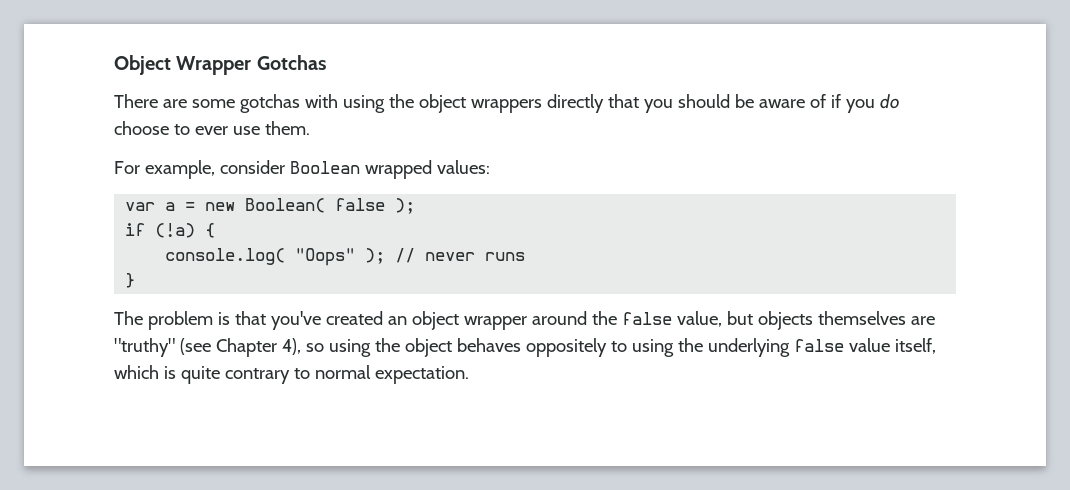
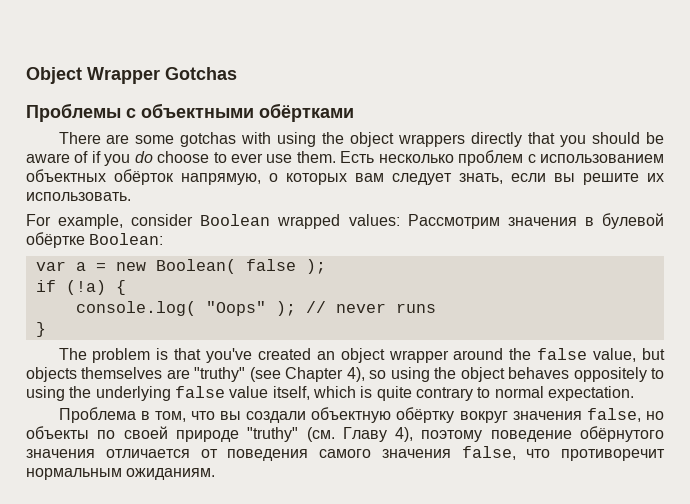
(326, 62) none -> [26,103,354,122] // Проблемы с объектными обёртками
(310, 128) none -> [340,150,664,166] [26,169,664,185] [26,192,131,201] Есть несколько проблем с использованием объектных обёрток напрямую, о которых вам следует знать, если вы решите их использовать.
(490, 167) none -> [407,213,664,229] [26,232,164,248] Рассмотрим значения в булевой обёртке Boolean:
(469, 375) none -> [58,407,664,423] [26,426,664,442] [26,446,665,461] [26,468,216,480] // Проблема в том, что вы создали объектную обёртку вокруг значения false, но объекты по своей природе "truthy" (см. Главу 4), поэтому поведение обёрнутого значения отличается от поведения самого значения false, что противоречит нормальным ожиданиям.

